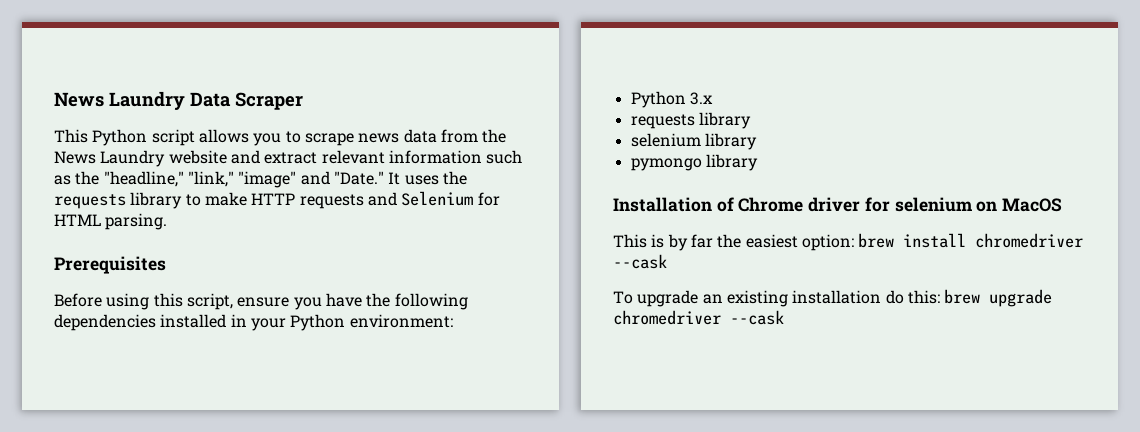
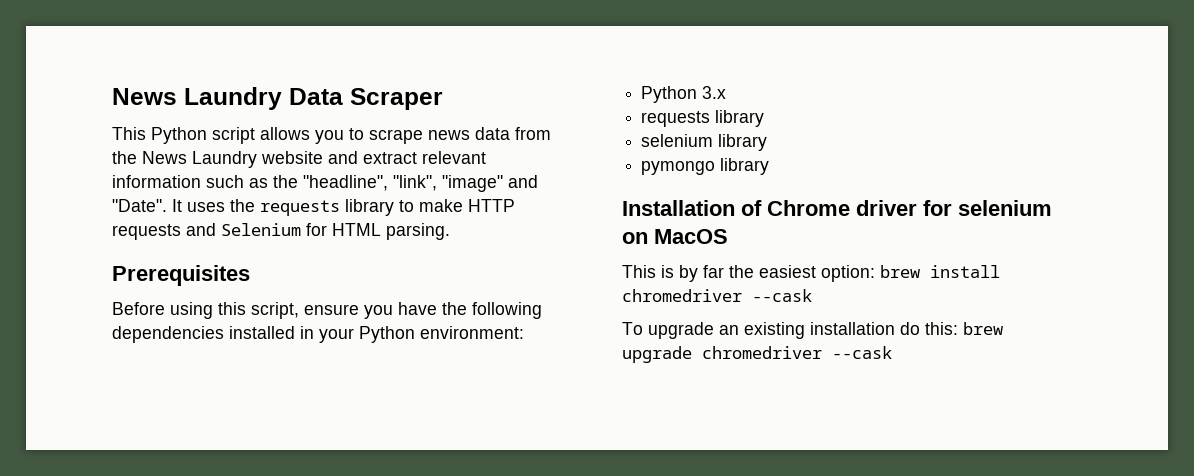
[103,171,234,187] "headline," "link," -> [303,175,437,191] "headline", "link",
[333,171,384,185] "Date." -> [112,199,167,212] "Date".

